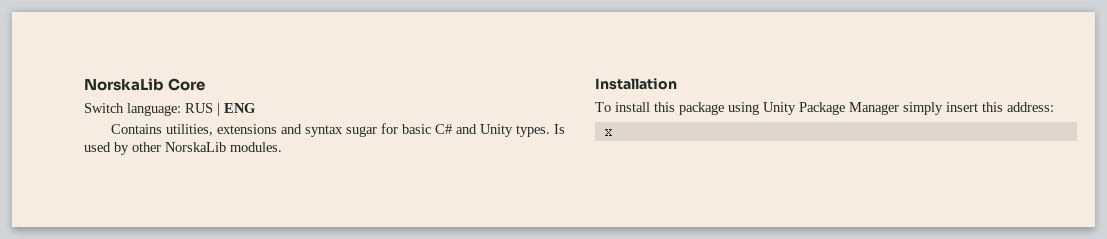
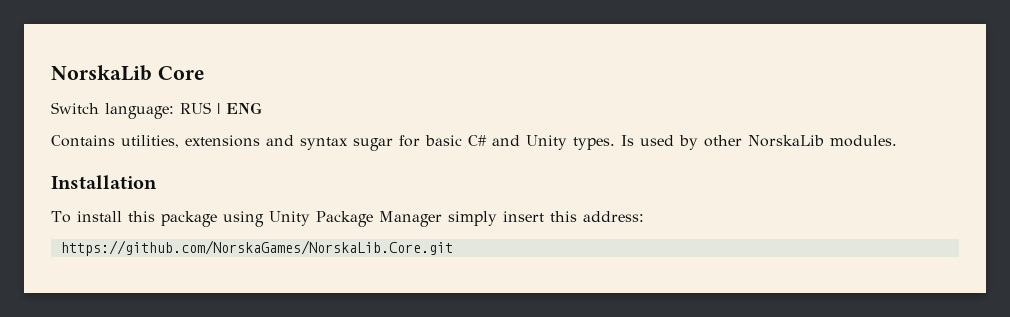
[603,129,612,136] x -> [60,240,453,256] https://github.com/NorskaGames/NorskaLib.Core.git

